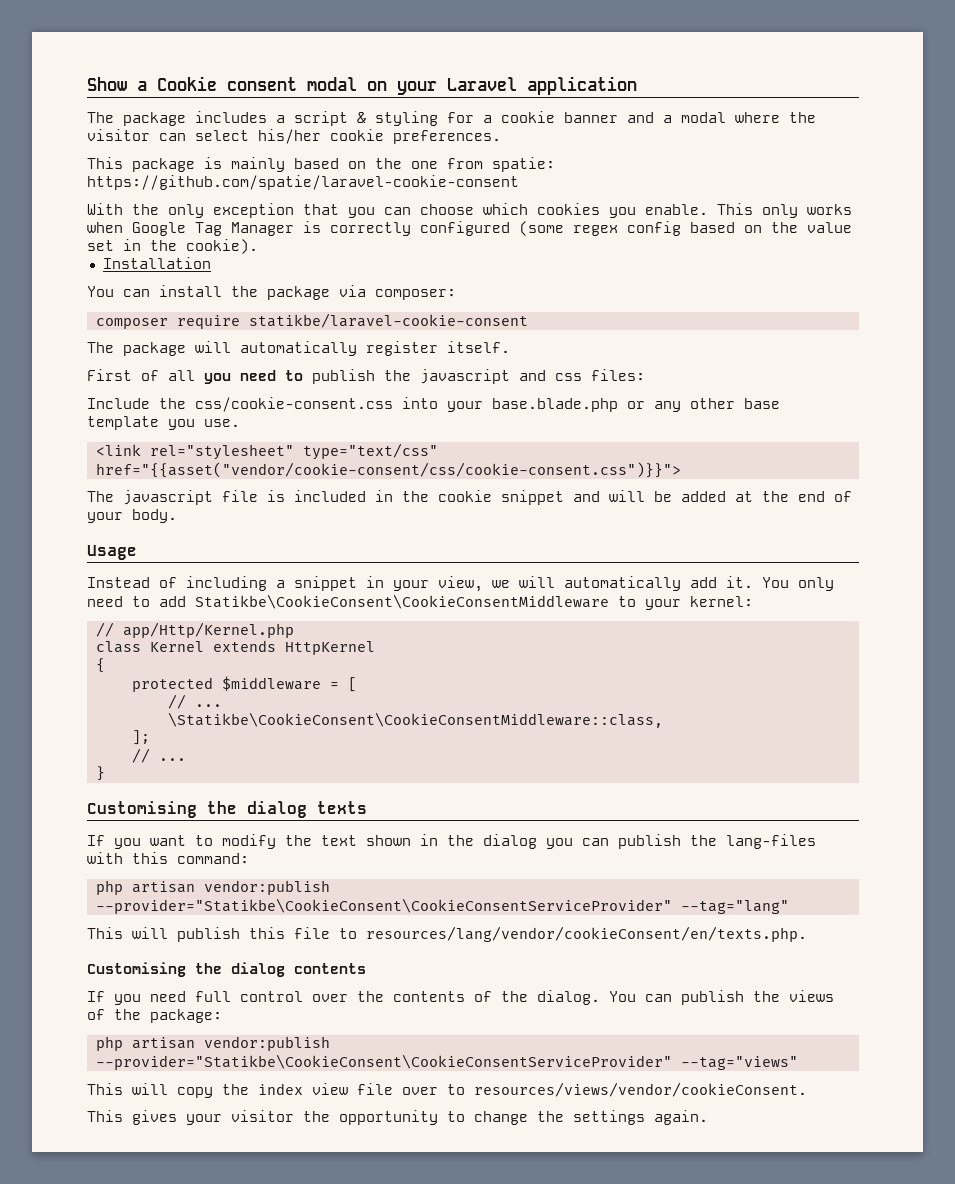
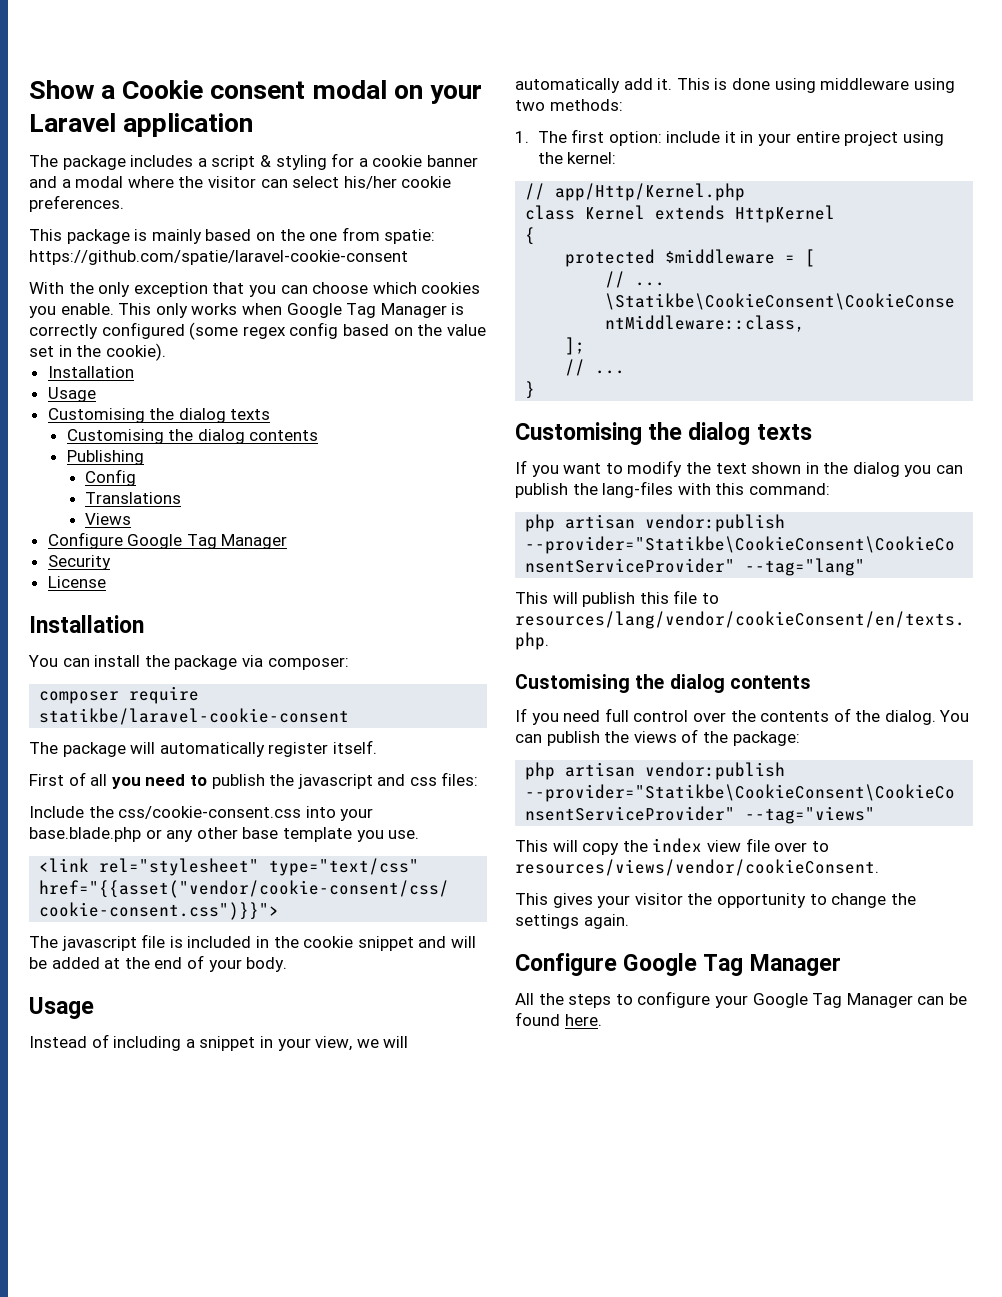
(211, 263) none -> [47,387,96,402] [47,408,271,423] [66,429,319,444] [66,450,144,465] [85,469,137,486] [85,492,182,504] [85,513,132,525] [47,532,288,549] [47,555,111,570] [47,576,106,588] [29,615,144,633] // Usage // Customising the dialog texts // Customising the dialog contents // Publishing // Config // Translations // Views // Configure Google Tag Manager // Security // License // Installation
[762,577,834,591] [87,594,681,610] You only need to add Statikbe\CookieConsent\CookieConsentMiddleware to your -> [676,78,955,93] [515,99,623,111] [515,129,944,146] [537,152,563,164] This is done using middleware using two methods: // 1. The first option: include it in your entire project using the
(708, 1117) none -> [515,953,841,976] [515,991,967,1008] [515,1012,602,1026] // Configure Google Tag Manager // All the steps to configure your Google Tag Manager can be found here.

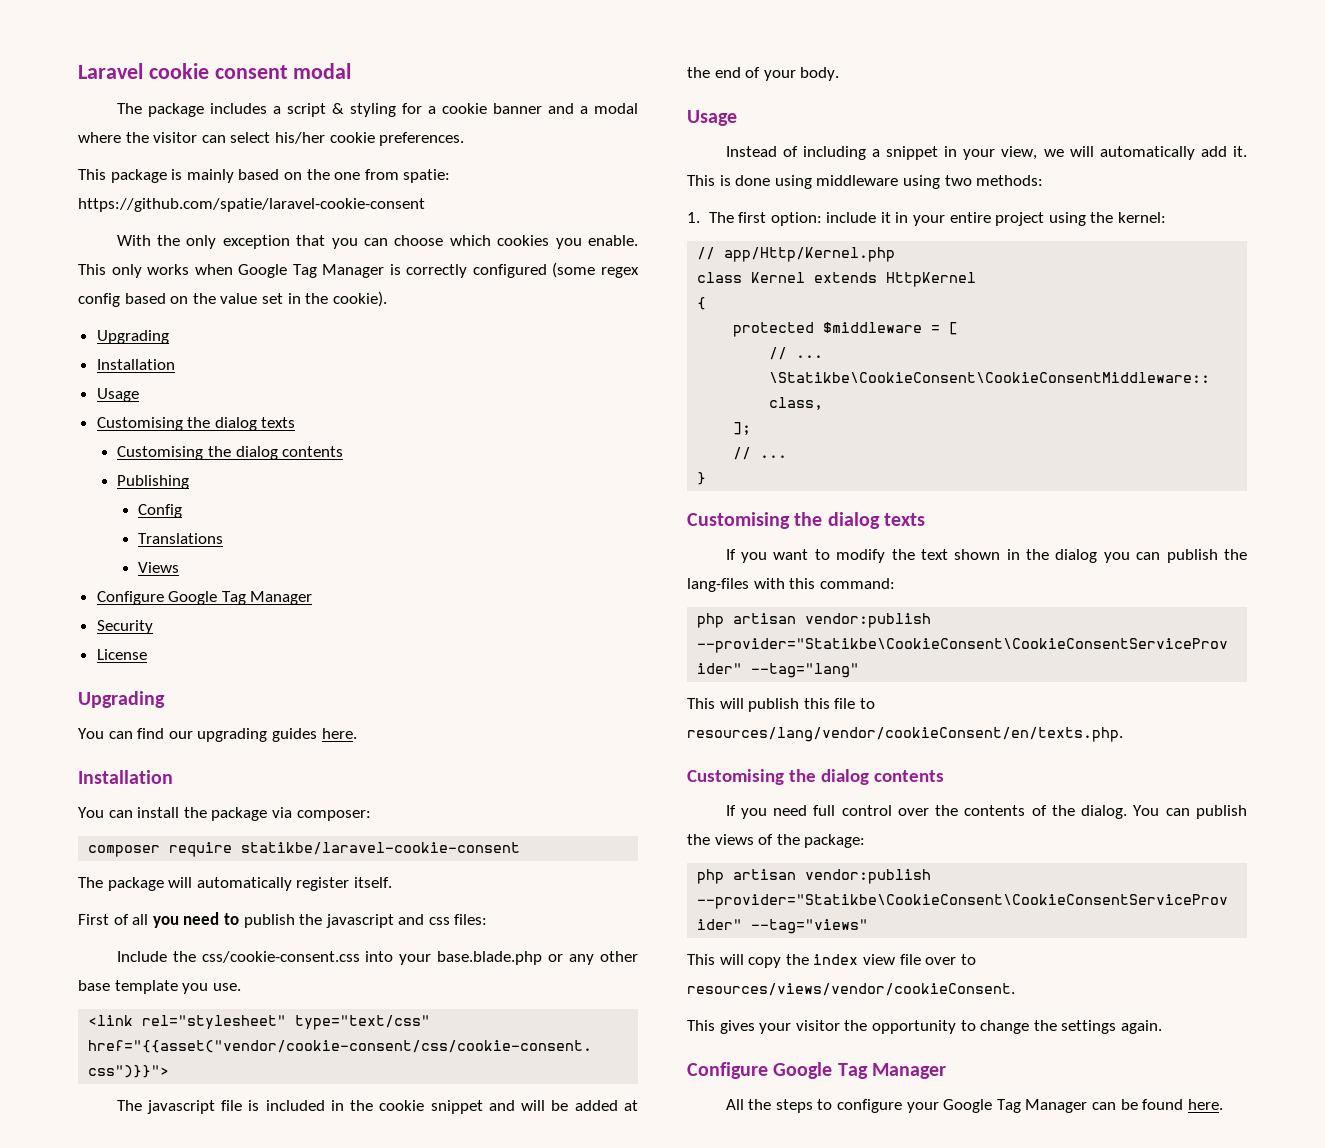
[29,80,204,99] Show a Cookie -> [78,63,209,79] Laravel cookie
[393,85,482,104] [29,113,254,137] on your Laravel application -> (352, 71) none
(166, 352) none -> [96,330,169,344] // Upgrading
(106, 582) none -> [78,691,165,708] [78,728,357,742] // Upgrading // You can find our upgrading guides here.

